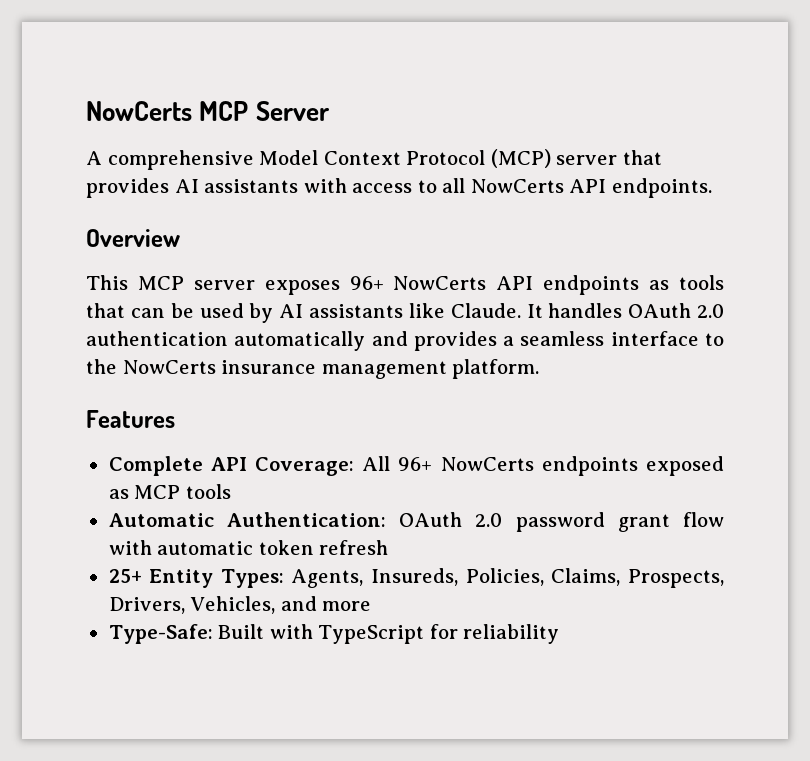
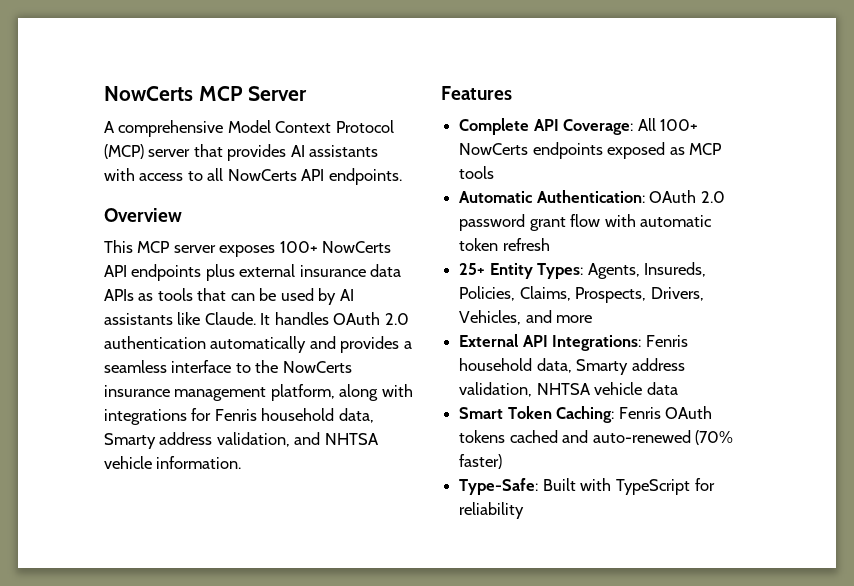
[349,276,384,290] 96+ -> [279,241,318,253] 100+
(640, 285) none -> [205,264,402,281] [104,289,134,301] plus external insurance data APIs
[452,359,540,379] platform. -> [270,384,413,401] [104,408,374,425] [104,432,379,449] [104,456,242,469] platform, along with integrations for Fenris household data, Smarty address validation, and NHTSA vehicle information.
[398,457,433,471] 96+ -> [659,119,698,131] 100+
(372, 606) none -> [459,334,688,351] [459,358,685,375] [459,382,678,397] [459,406,712,423] [459,430,733,445] [459,454,503,469] // External API Integrations: Fenris household data, Smarty address validation, NHTSA vehicle data // Smart Token Caching: Fenris OAuth tokens cached and auto-renewed (70% faster)

